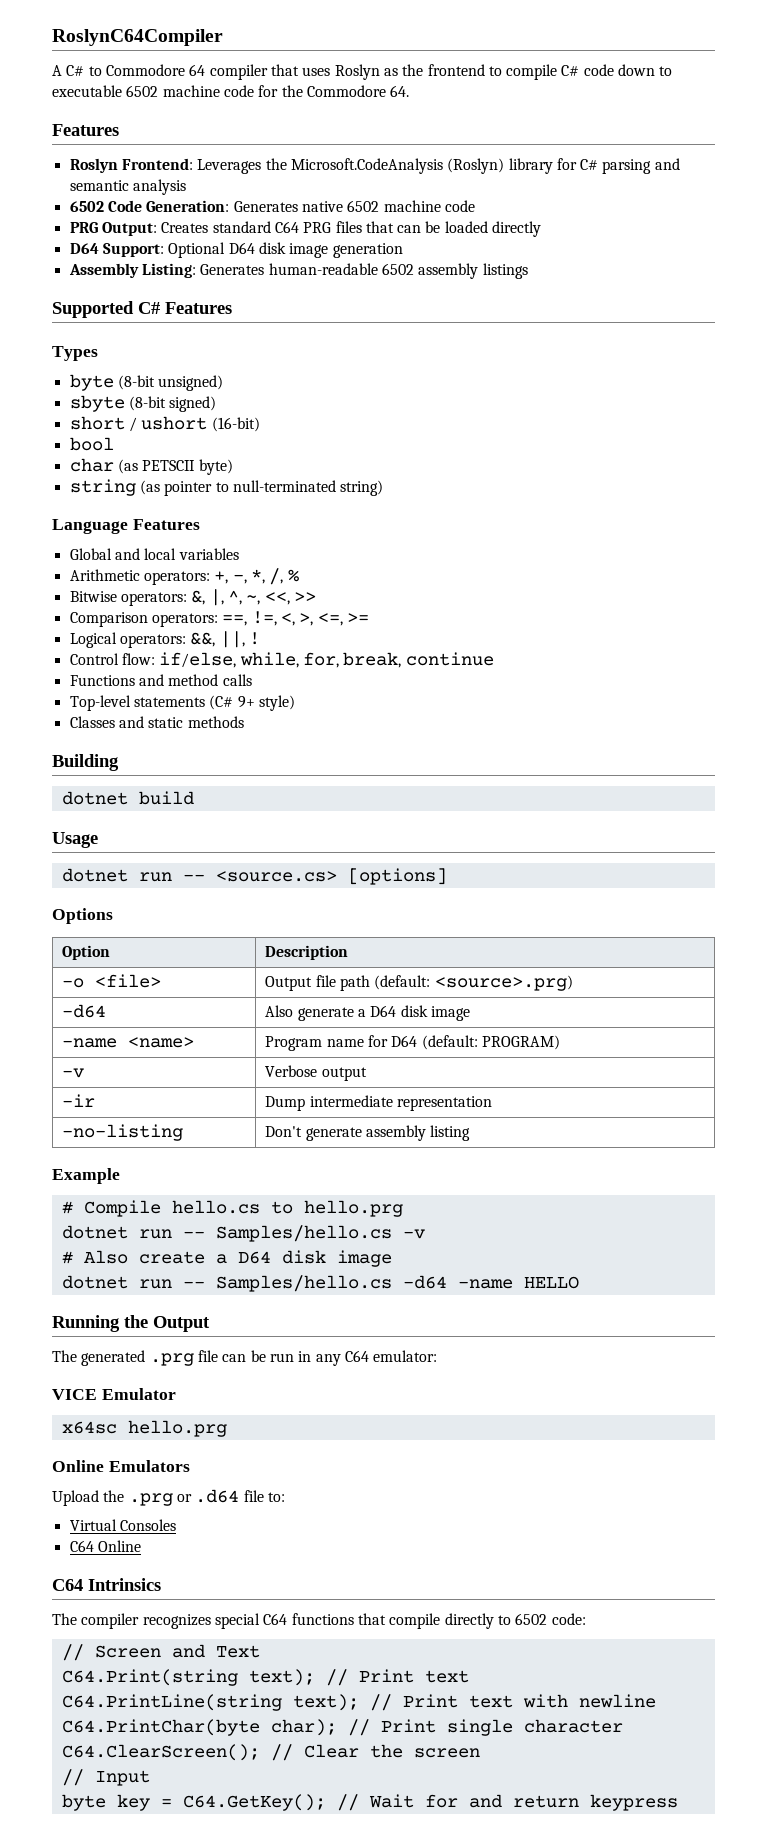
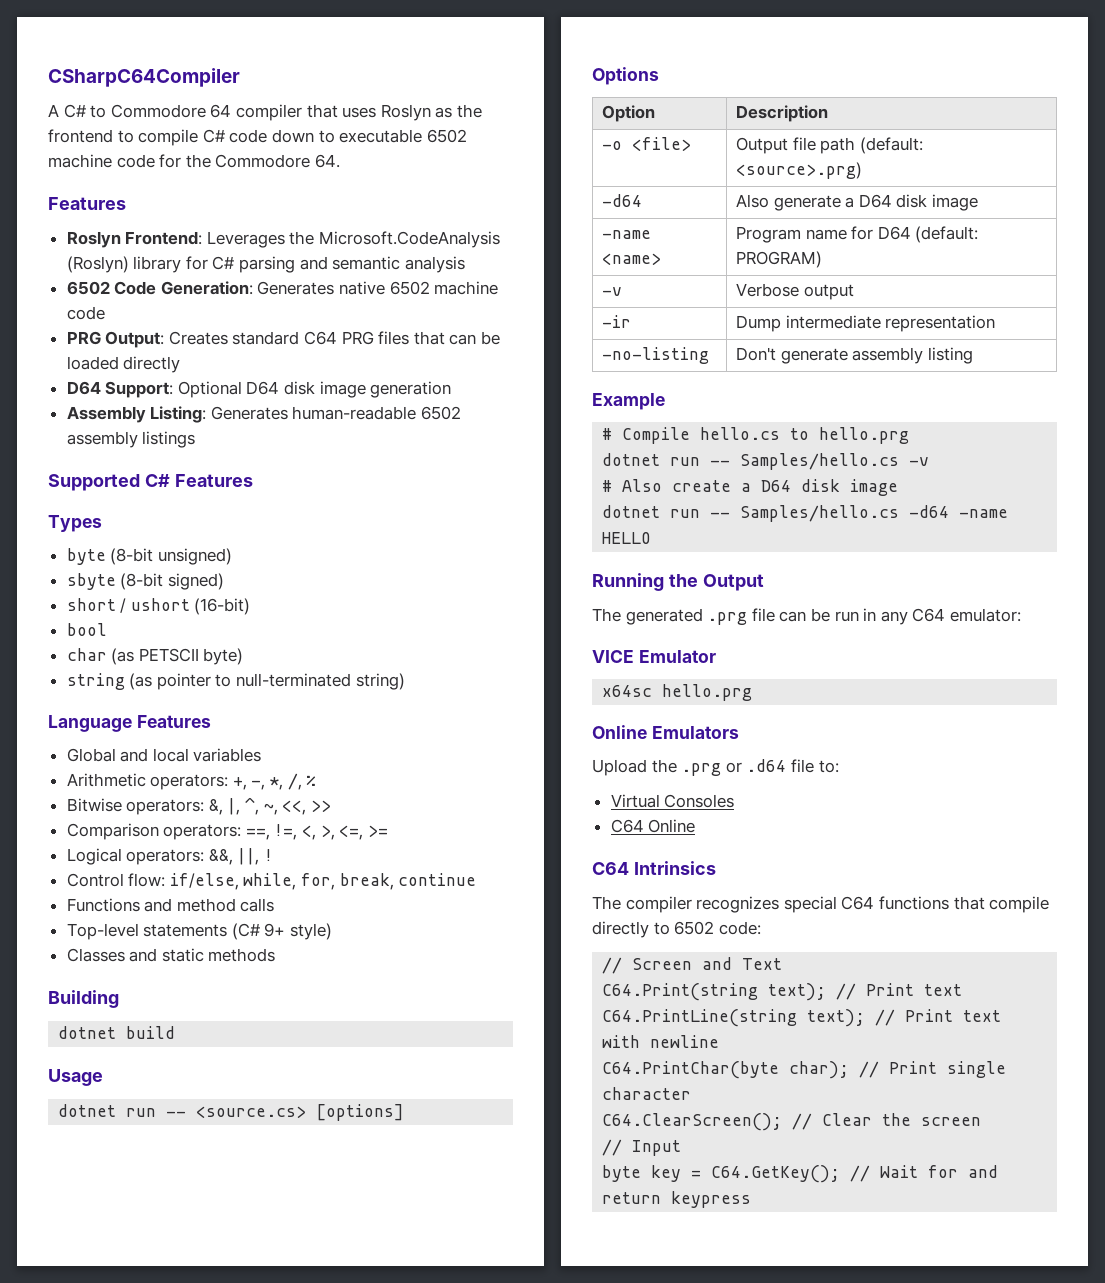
[52,29,223,46] RoslynC64Compiler -> [48,68,240,87] CSharpC64Compiler

